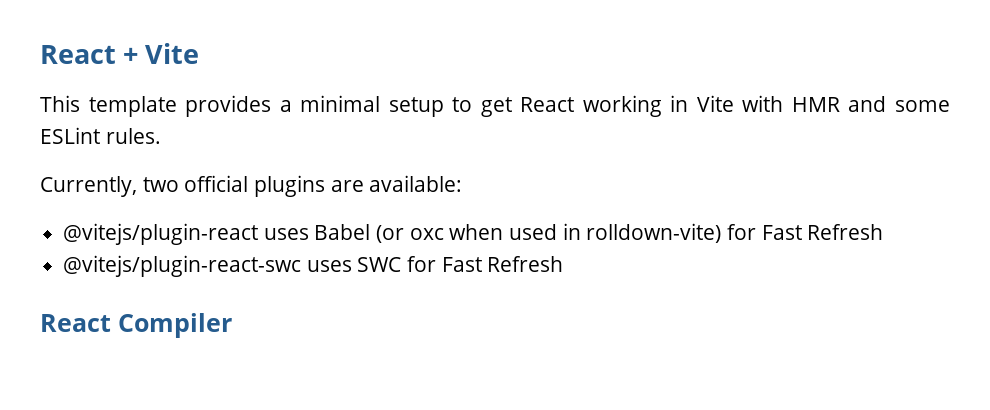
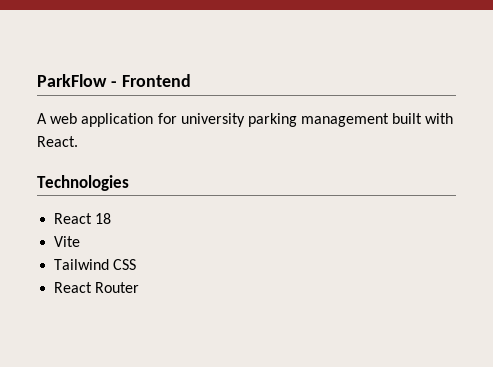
[40,43,200,64] [40,95,950,117] [40,127,161,144] [40,175,463,197] [63,223,884,245] [63,255,564,277] [40,313,232,338] React + Vite // This template provides a minimal setup to get React working in Vite with HMR and some ESLint rules. // Currently, two official plugins are available: // @vitejs/plugin-react uses Babel (or oxc when used in rolldown-vite) for Fast Refresh // @vitejs/plugin-react-swc uses SWC for Fast Refresh // React Compiler -> [37,74,191,87] [37,113,454,127] [37,136,78,147] [37,175,129,191] [54,213,112,224] [54,236,81,247] [54,259,137,270] [54,282,140,293] ParkFlow - Frontend // A web application for university parking management built with React. // Technologies // React 18 // Vite // Tailwind CSS // React Router

